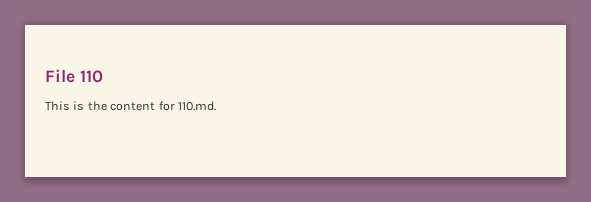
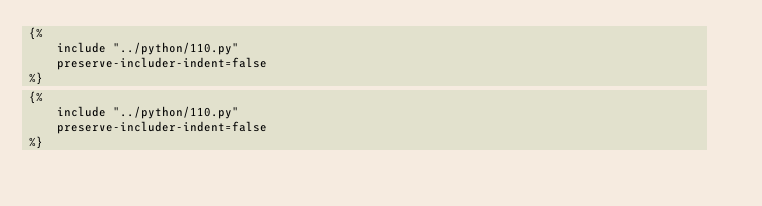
[45,69,103,83] [45,101,216,111] File 110 // This is the content for 110.md. -> [28,27,43,40] [56,42,239,55] [56,57,267,70] [28,72,43,85] [28,91,43,104] [56,106,239,119] [56,121,267,134] [28,136,43,149] {% // include "../python/110.py" // preserve-includer-indent=false // %} // {% // include "../python/110.py" // preserve-includer-indent=false // %}

